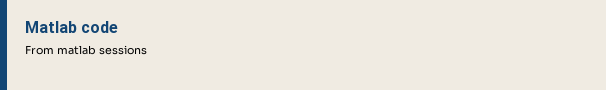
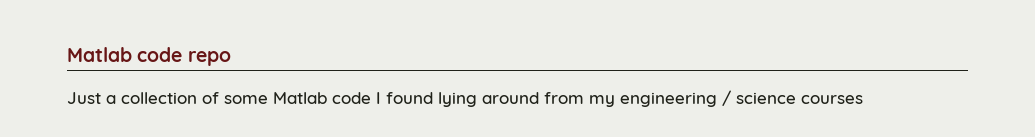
[25,21,119,33] [25,45,147,55] Matlab code // From matlab sessions -> [67,47,231,66] [67,90,863,107] Matlab code repo // Just a collection of some Matlab code I found lying around from my engineering / science courses

